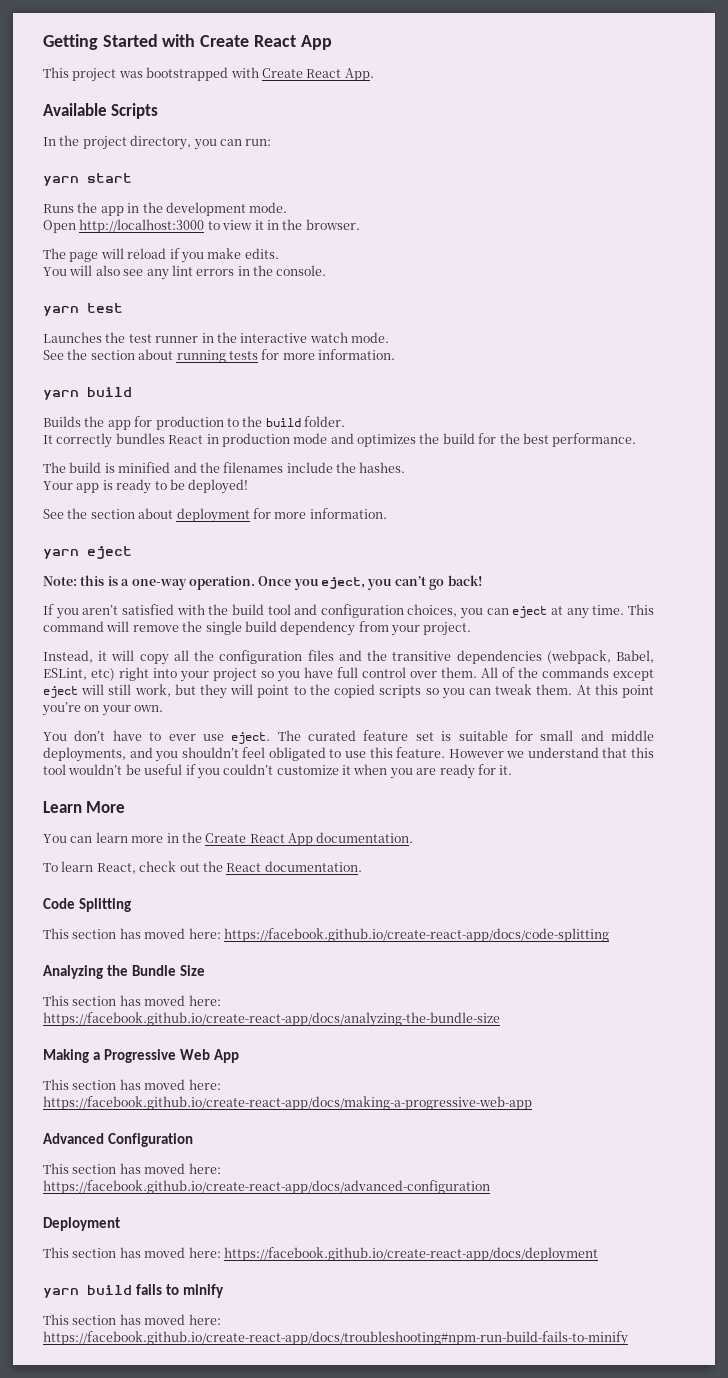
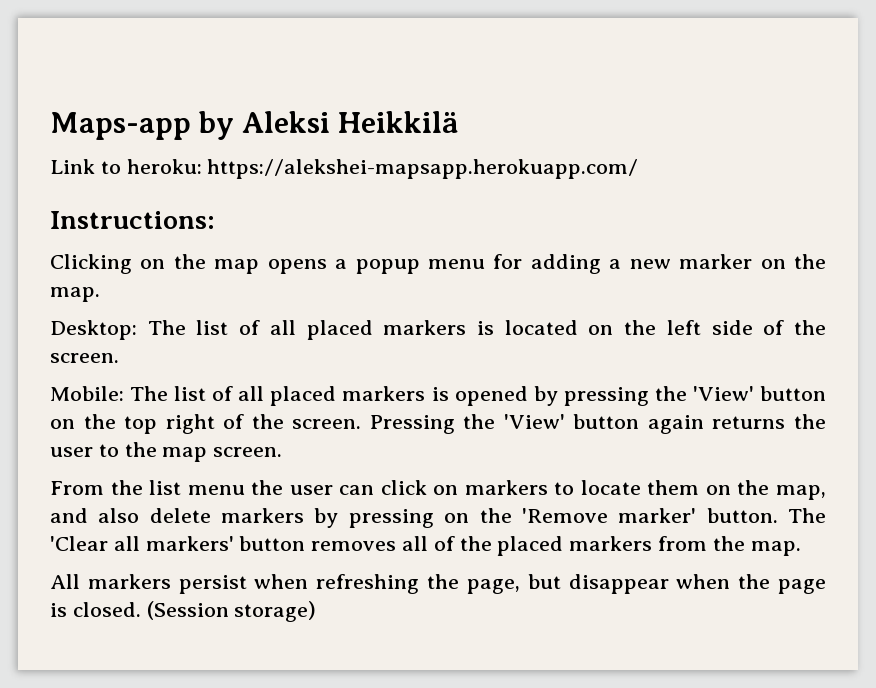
[43,34,332,50] [43,67,374,82] [43,103,159,119] [43,135,272,150] [43,173,132,186] [43,202,288,216] [43,219,360,233] [43,248,279,263] [43,265,327,280] [43,303,123,316] [43,332,389,343] [43,349,395,363] [43,387,132,400] [43,416,345,430] [43,433,637,448] [43,462,406,473] [43,479,249,494] [43,508,387,523] [43,546,132,559] [43,575,482,590] [43,604,654,619] [43,621,472,636] [43,650,654,665] [43,667,654,682] [43,684,655,699] [42,702,164,716] [43,730,654,744] [43,747,654,762] [43,764,513,779] [43,801,126,813] [43,832,414,846] [43,861,362,874] [43,898,132,912] [43,928,609,942] [43,965,206,979] [43,995,221,1006] [43,1012,500,1027] [43,1049,240,1063] [43,1079,221,1090] [43,1096,532,1110] [43,1133,194,1147] [43,1163,221,1174] [43,1180,490,1194] [43,1217,120,1231] [43,1247,598,1262] [43,1284,225,1298] [43,1314,221,1325] [43,1331,628,1346] Getting Started with Create React App // This project was bootstrapped with Create React App. // Available Scripts // In the project directory, you can run: // yarn start // Runs the app in the development mode. // Open http://localhost:3000 to view it in the browser. // The page will reload if you make edits. // You will also see any lint errors in the console. // yarn test // Launches the test runner in the interactive watch mode. // See the section about running tests for more information. // yarn build // Builds the app for production to the build folder. // It correctly bundles React in production mode and optimizes the build for the best performance. // The build is minified and the filenames include the hashes. // Your app is ready to be deployed! // See the section about deployment for more information. // yarn eject // Note: this is a one-way operation. Once you eject, you can’t go back! // If you aren’t satisfied with the build tool and configuration choices, you can eject at any time. This command will remove the single build dependency from your project. // Instead, it will copy all the configuration files and the transitive dependencies (webpack, Babel, ESLint, etc) right into your project so you have full control over them. All of the commands except eject will still work, but they will point to the copied scripts so you can tweak them. At this point you’re on your own. // You don’t have to ever use eject. The curated feature set is suitable for small and middle deployments, and you shouldn’t feel obligated to use this feature. However we understand that this tool wouldn’t be useful if you couldn’t customize it when you are ready for it. // Learn More // You can learn more in the Create React App documentation. // To learn React, check out the React documentation. // Code Splitting // This section has moved here: https://facebook.github.io/create-react-app/docs/code-splitting // Analyzing the Bundle Size // This section has moved here: https://facebook.github.io/create-react-app/docs/analyzing-the-bundle-size // Making a Progressive Web App // This section has moved here: https://facebook.github.io/create-react-app/docs/making-a-progressive-web-app // Advanced Configuration // This section has moved here: https://facebook.github.io/create-react-app/docs/advanced-configuration // Deployment // This section has moved here: https://facebook.github.io/create-react-app/docs/deployment // yarn build fails to minify // This section has moved here: https://facebook.github.io/create-react-app/docs/troubleshooting#npm-run-build-fails-to-minify -> [50,111,459,140] [50,159,639,179] [50,211,215,229] [50,254,827,274] [50,287,100,302] [50,320,826,340] [50,353,119,363] [50,386,827,406] [50,414,826,434] [50,442,283,462] [50,480,826,500] [50,508,827,528] [50,536,801,556] [50,574,827,594] [50,601,317,622] Maps-app by Aleksi Heikkilä // Link to heroku: https://alekshei-mapsapp.herokuapp.com/ // Instructions: // Clicking on the map opens a popup menu for adding a new marker on the map. // Desktop: The list of all placed markers is located on the left side of the screen. // Mobile: The list of all placed markers is opened by pressing the 'View' button on the top right of the screen. Pressing the 'View' button again returns the user to the map screen. // From the list menu the user can click on markers to locate them on the map, and also delete markers by pressing on the 'Remove marker' button. The 'Clear all markers' button removes all of the placed markers from the map. // All markers persist when refreshing the page, but disappear when the page is closed. (Session storage)

